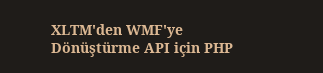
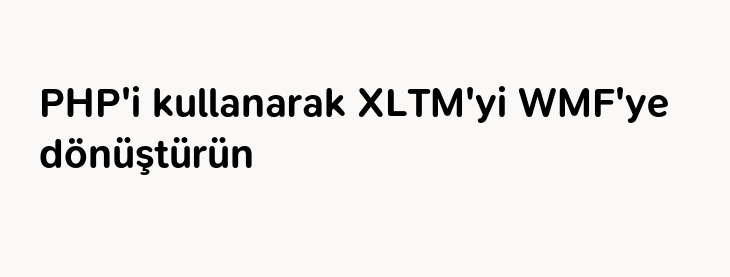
[51,24,183,38] [51,42,233,57] XLTM'den WMF'ye Dönüştürme API için PHP -> [39,86,669,123] [39,137,254,175] PHP'i kullanarak XLTM'yi WMF'ye dönüştürün

